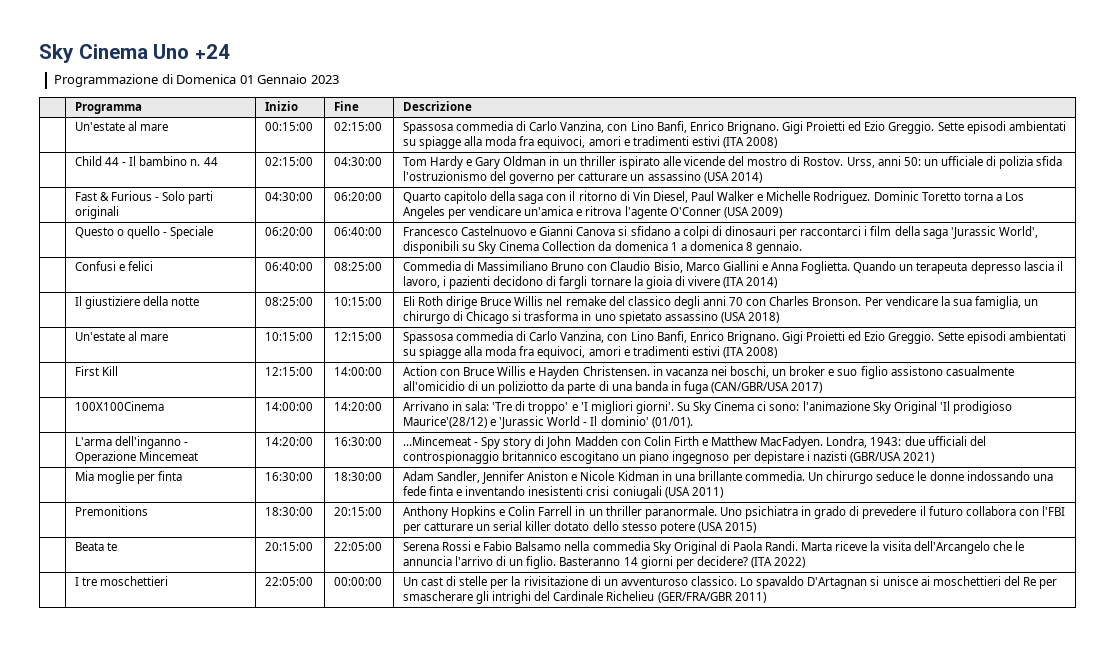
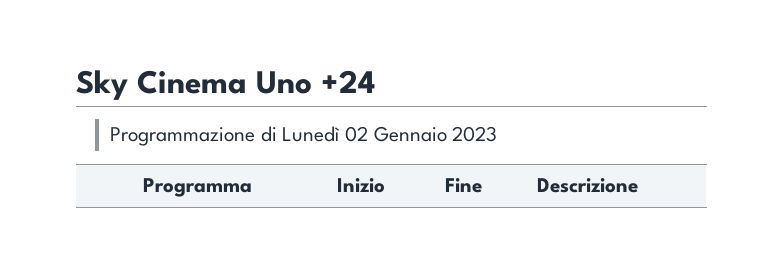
[176,74,254,84] Domenica 01 -> [282,126,369,142] Lunedì 02
[74,121,169,131] [264,122,313,131] [333,122,382,131] [402,121,1066,134] [402,136,778,149] [74,156,218,166] [264,157,313,166] [333,157,382,166] [402,156,1063,169] [402,171,762,184] [74,191,214,204] [74,206,119,219] [264,192,313,201] [333,192,382,201] [402,191,1024,204] [402,206,782,219] [74,226,214,239] [264,227,313,236] [333,227,382,236] [402,226,1038,239] [402,241,803,254] [74,261,154,271] [264,262,313,271] [333,262,382,271] [402,261,1063,274] [402,276,778,289] [74,296,200,309] [264,297,313,306] [333,297,382,306] [402,296,1039,309] [402,311,779,324] [74,331,169,341] [264,332,313,341] [333,332,382,341] [402,331,1066,344] [402,346,778,359] [74,366,119,376] [264,367,313,376] [333,367,382,376] [402,366,1014,379] [402,381,823,394] [74,401,164,411] [264,402,313,411] [333,402,382,411] [402,401,1012,414] [402,416,693,429] [74,436,189,449] [74,451,199,464] [264,437,313,446] [333,437,382,446] [402,436,986,449] [402,451,935,464] [74,471,183,484] [264,472,313,481] [333,472,382,481] [402,471,1053,484] [402,486,723,499] [74,506,148,516] [264,507,313,516] [333,507,382,516] [402,506,1065,519] [402,521,756,534] [74,542,118,551] [264,542,313,551] [333,542,382,551] [402,541,1024,554] [402,556,806,569] [74,576,169,586] [264,577,313,586] [333,577,382,586] [402,576,1058,589] [402,591,766,604] // | Un'estate al mare | 00:15:00 | 02:15:00 | Spassosa commedia di Carlo Vanzina, con Lino Banfi, Enrico Brignano. Gigi Proietti ed Ezio Greggio. Sette episodi ambientati su spiagge alla moda fra equivoci, amori e tradimenti estivi (ITA 2008) // | Child 44 - Il bambino n. 44 | 02:15:00 | 04:30:00 | Tom Hardy e Gary Oldman in un thriller ispirato alle vicende del mostro di Rostov. Urss, anni 50: un ufficiale di polizia sfida l'ostruzionismo del governo per catturare un assassino (USA 2014) // | Fast & Furious - Solo parti originali | 04:30:00 | 06:20:00 | Quarto capitolo della saga con il ritorno di Vin Diesel, Paul Walker e Michelle Rodriguez. Dominic Toretto torna a Los Angeles per vendicare un'amica e ritrova l'agente O'Conner (USA 2009) // | Questo o quello - Speciale | 06:20:00 | 06:40:00 | Francesco Castelnuovo e Gianni Canova si sfidano a colpi di dinosauri per raccontarci i film della saga 'Jurassic World', disponibili su Sky Cinema Collection da domenica 1 a domenica 8 gennaio. // | Confusi e felici | 06:40:00 | 08:25:00 | Commedia di Massimiliano Bruno con Claudio Bisio, Marco Giallini e Anna Foglietta. Quando un terapeuta depresso lascia il lavoro, i pazienti decidono di fargli tornare la gioia di vivere (ITA 2014) // | Il giustiziere della notte | 08:25:00 | 10:15:00 | Eli Roth dirige Bruce Willis nel remake del classico degli anni 70 con Charles Bronson. Per vendicare la sua famiglia, un chirurgo di Chicago si trasforma in uno spietato assassino (USA 2018) // | Un'estate al mare | 10:15:00 | 12:15:00 | Spassosa commedia di Carlo Vanzina, con Lino Banfi, Enrico Brignano. Gigi Proietti ed Ezio Greggio. Sette episodi ambientati su spiagge alla moda fra equivoci, amori e tradimenti estivi (ITA 2008) // | First Kill | 12:15:00 | 14:00:00 | Action con Bruce Willis e Hayden Christensen. in vacanza nei boschi, un broker e suo figlio assistono casualmente all'omicidio di un poliziotto da parte di una banda in fuga (CAN/GBR/USA 2017) // | 100X100Cinema | 14:00:00 | 14:20:00 | Arrivano in sala: 'Tre di troppo' e 'I migliori giorni'. Su Sky Cinema ci sono: l'animazione Sky Original 'Il prodigioso Maurice'(28/12) e 'Jurassic World - Il dominio' (01/01). // | L'arma dell'inganno - Operazione Mincemeat | 14:20:00 | 16:30:00 | ...Mincemeat - Spy story di John Madden con Colin Firth e Matthew MacFadyen. Londra, 1943: due ufficiali del controspionaggio britannico escogitano un piano ingegnoso per depistare i nazisti (GBR/USA 2021) // | Mia moglie per finta | 16:30:00 | 18:30:00 | Adam Sandler, Jennifer Aniston e Nicole Kidman in una brillante commedia. Un chirurgo seduce le donne indossando una fede finta e inventando inesistenti crisi coniugali (USA 2011) // | Premonitions | 18:30:00 | 20:15:00 | Anthony Hopkins e Colin Farrell in un thriller paranormale. Uno psichiatra in grado di prevedere il futuro collabora con l'FBI per catturare un serial killer dotato dello stesso potere (USA 2015) // | Beata te | 20:15:00 | 22:05:00 | Serena Rossi e Fabio Balsamo nella commedia Sky Original di Paola Randi. Marta riceve la visita dell'Arcangelo che le annuncia l'arrivo di un figlio. Basteranno 14 giorni per decidere? (ITA 2022) // | I tre moschettieri | 22:05:00 | 00:00:00 | Un cast di stelle per la rivisitazione di un avventuroso classico. Lo spavaldo D'Artagnan si unisce ai moschettieri del Re per smascherare gli intrighi del Cardinale Richelieu (GER/FRA/GBR 2011) -> (638, 185) none

